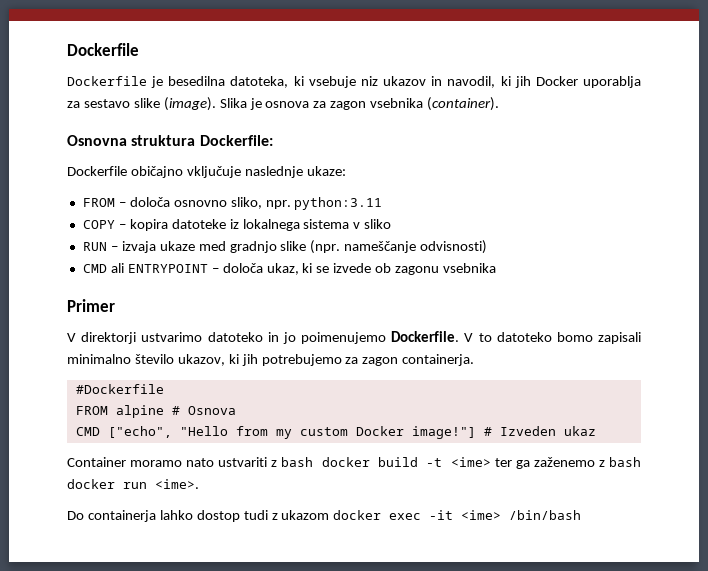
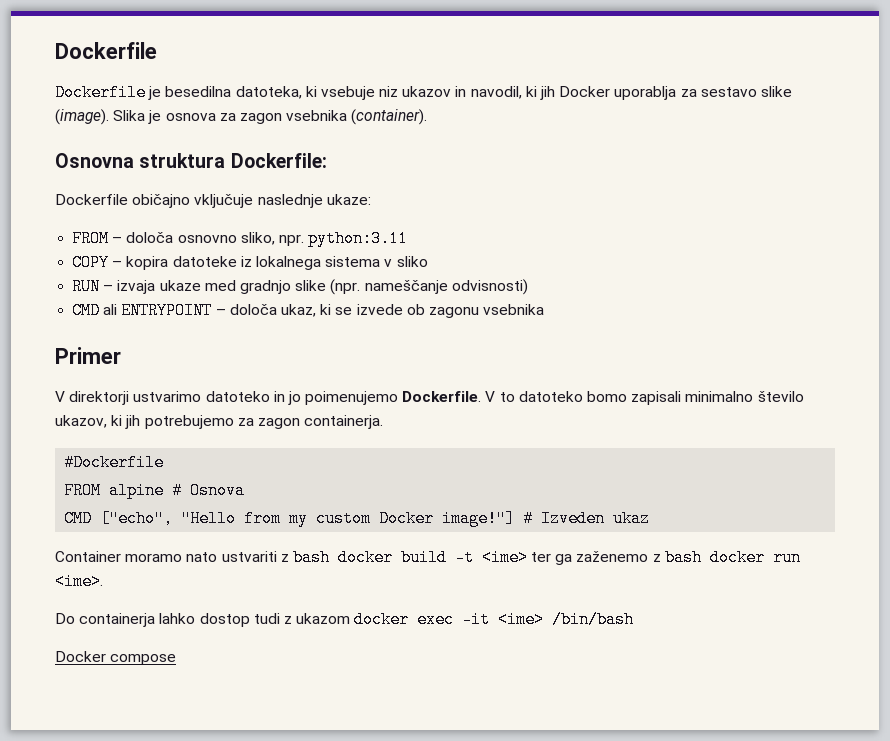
(582, 515) none -> [55,651,177,665] // Docker compose

